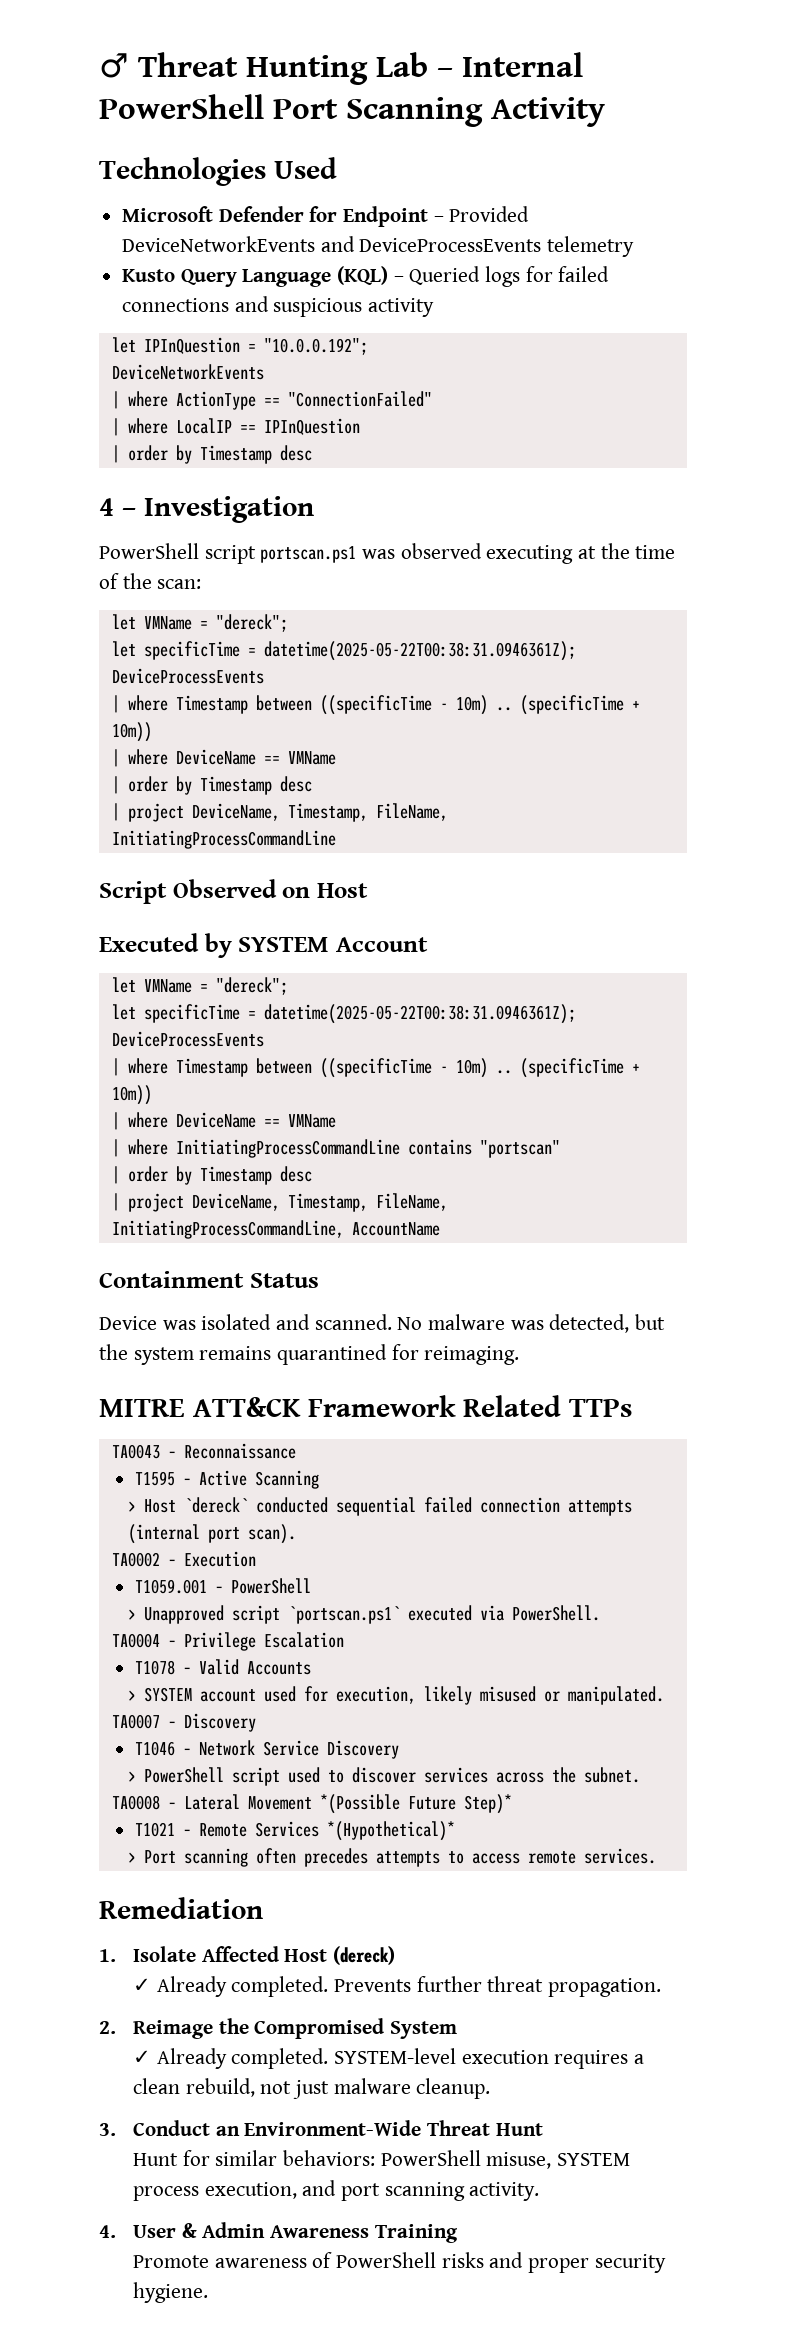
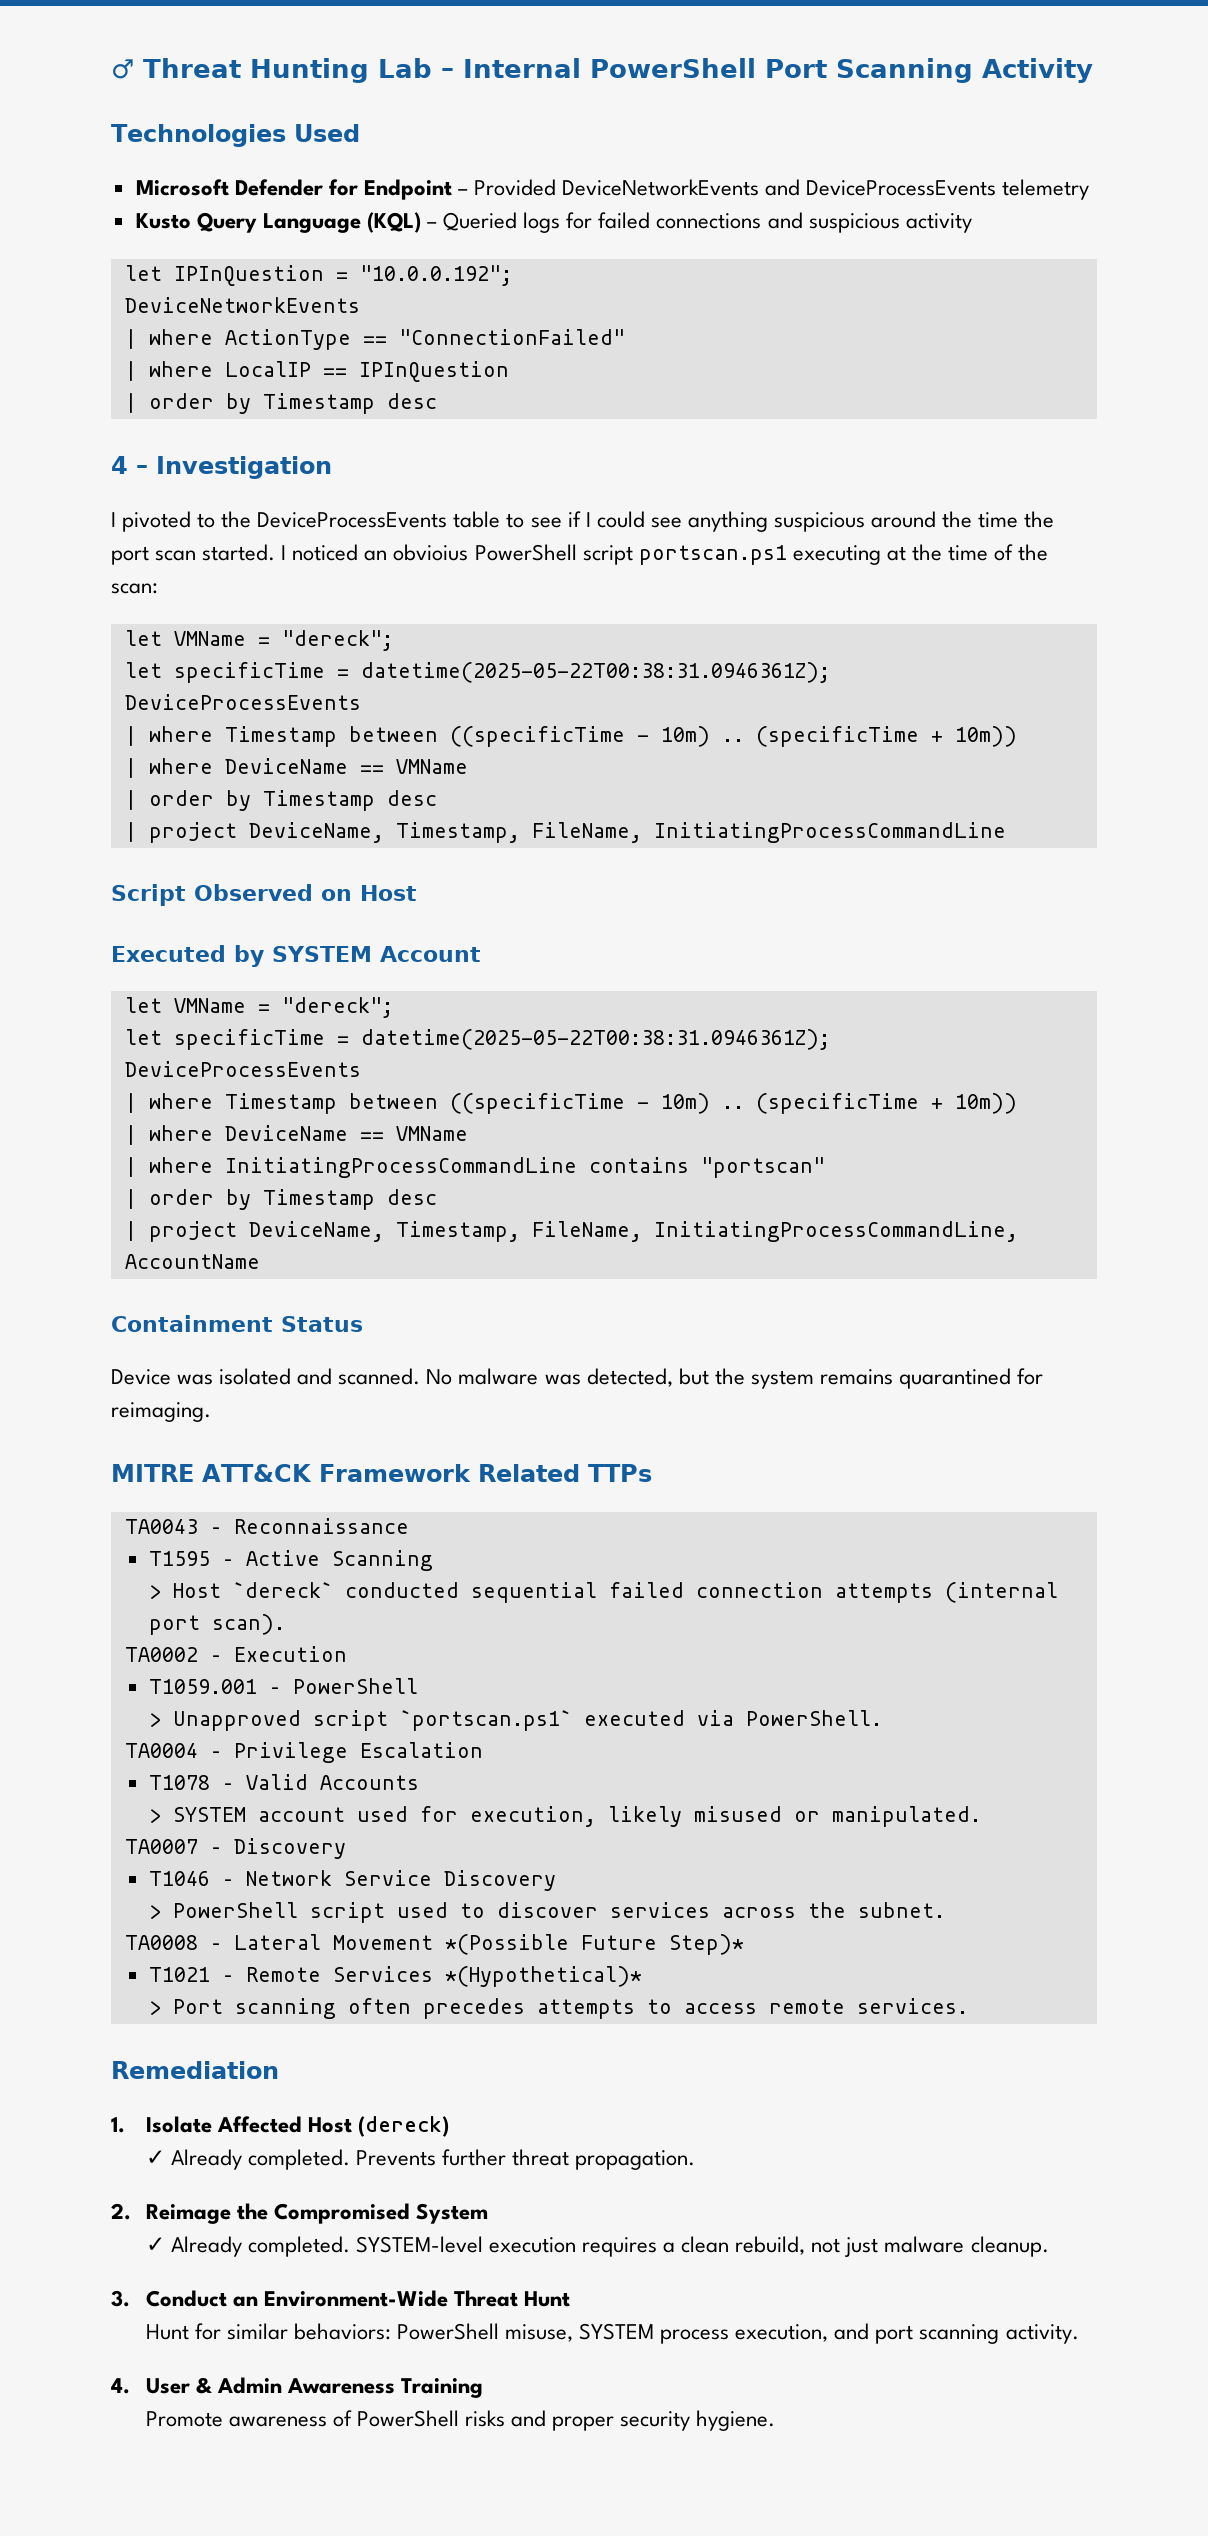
(314, 509) none -> [111,511,1055,532] [111,544,469,565] I pivoted to the DeviceProcessEvents table to see if I could see anything suspicious around the time the port scan started. I noticed an obvioius
[362,543,482,559] was observed -> (787, 555) none

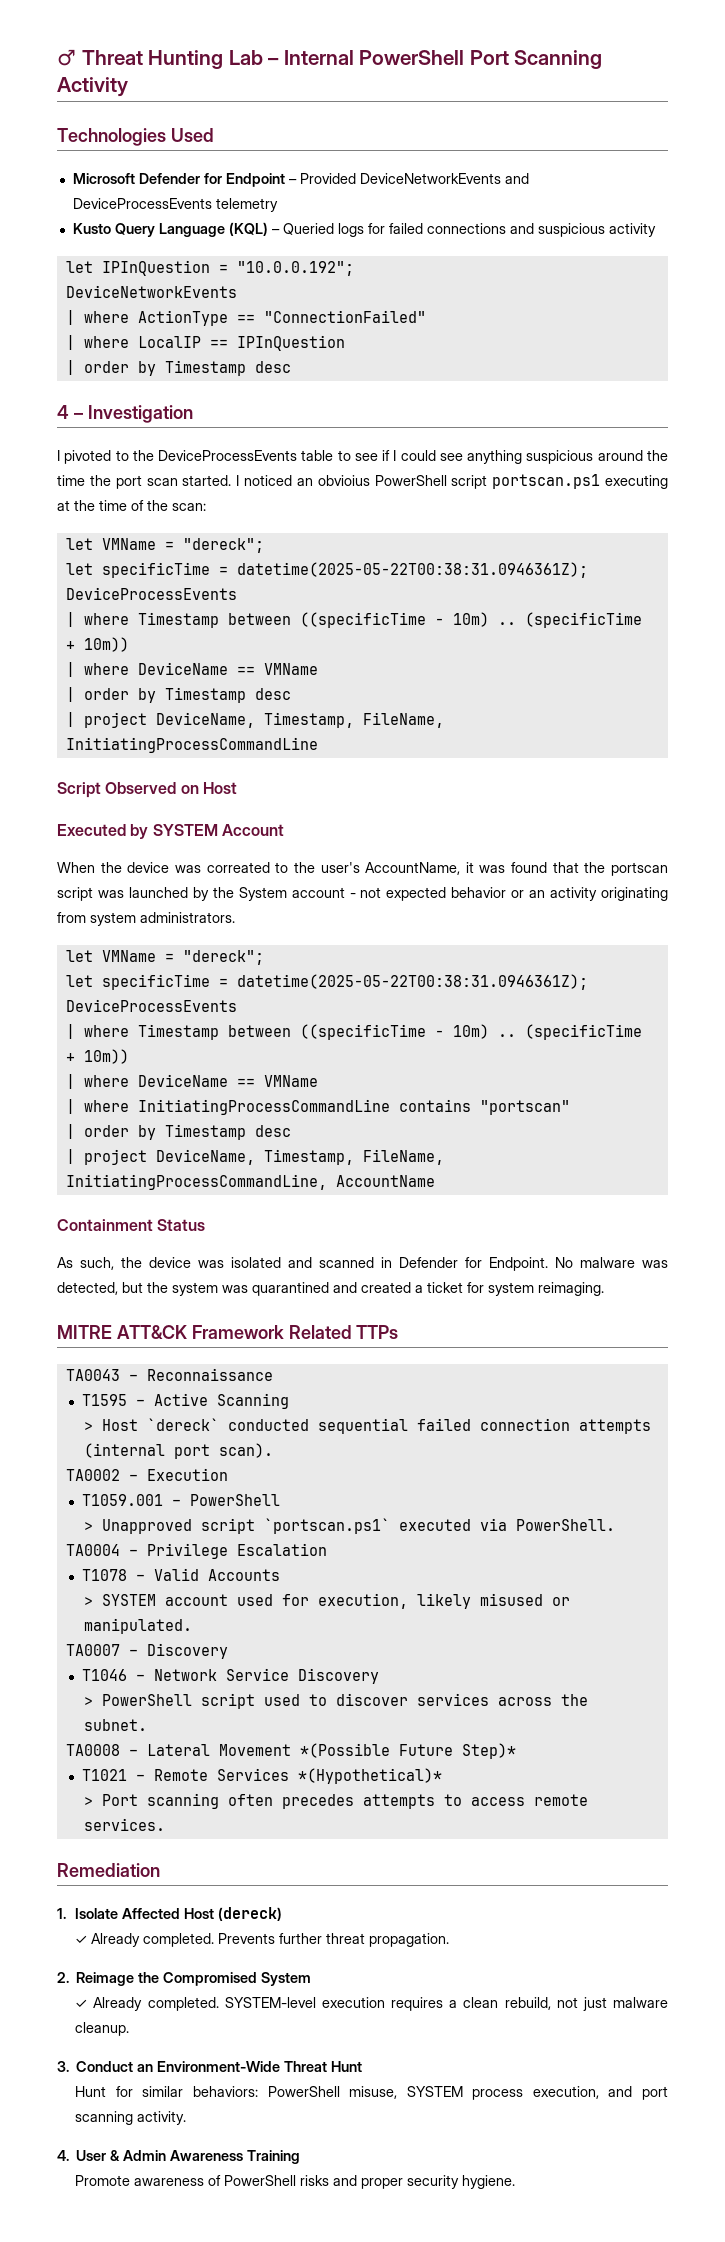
(481, 954) none -> [57,862,668,876] [57,887,669,901] [57,912,235,926] // When the device was correated to the user's AccountName, it was found that the portscan script was launched by the System account - not expected behavior or an activity originating from system administrators.
[111,1368,421,1385] Device was isolated and scanned. -> [57,1257,548,1271] As such, the device was isolated and scanned in Defender for Endpoint.
[819,1368,1044,1389] remains quarantined for -> [222,1282,534,1296] was quarantined and created a ticket for system

